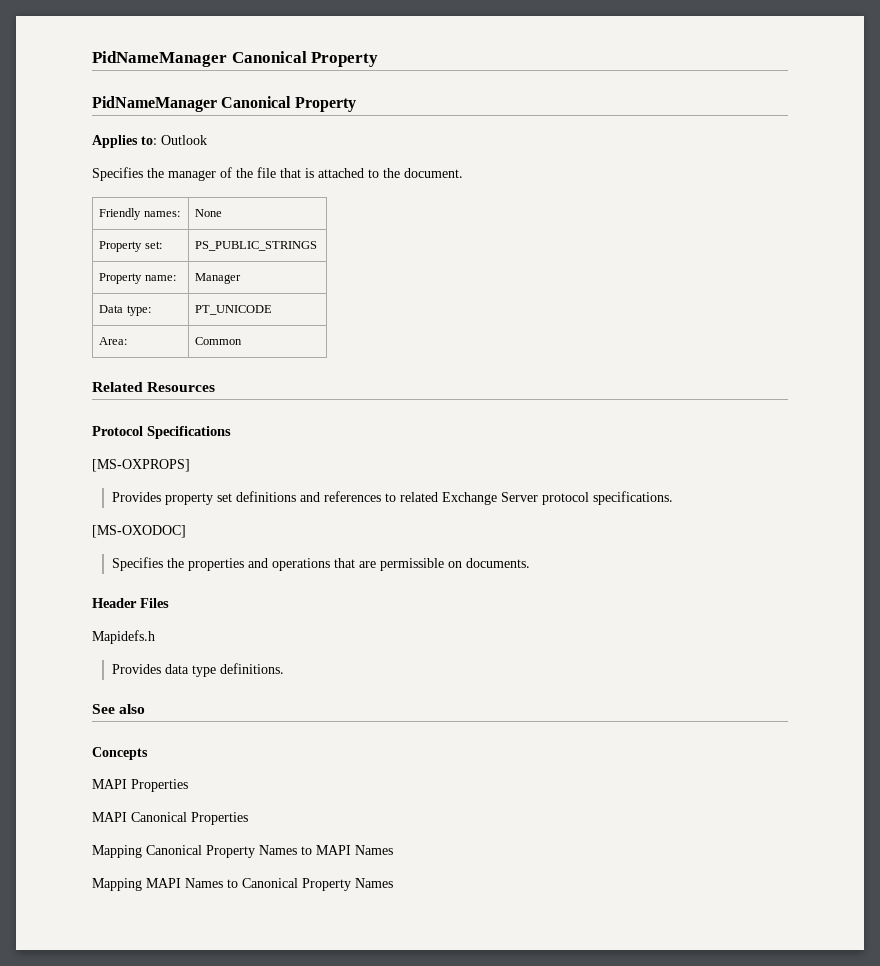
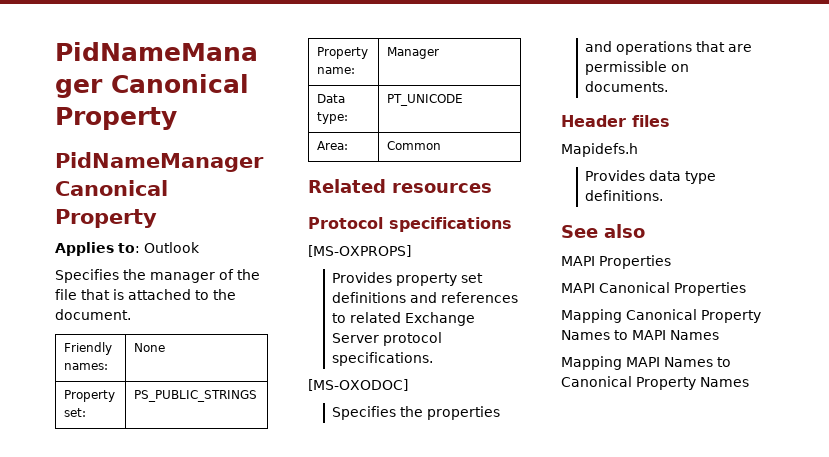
[147,382,216,392] Resources -> [392,183,492,193] resources
[147,426,231,439] Specifications -> [389,217,512,232] specifications
[140,598,169,608] Files -> [632,115,670,127] files
[92,747,148,760] // Concepts -> (645, 231) none

